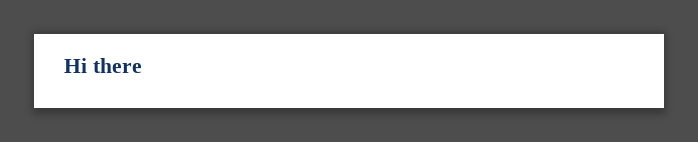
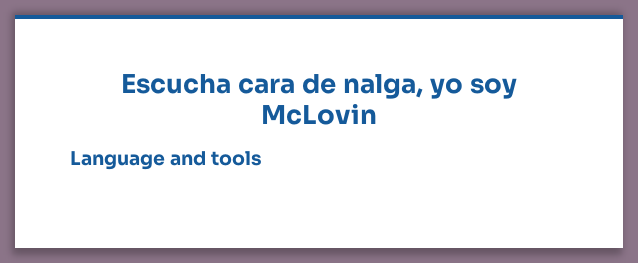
[64,58,142,73] Hi there -> [120,74,518,99] [261,104,377,125] [70,151,263,170] Escucha cara de nalga, yo soy McLovin // Language and tools

